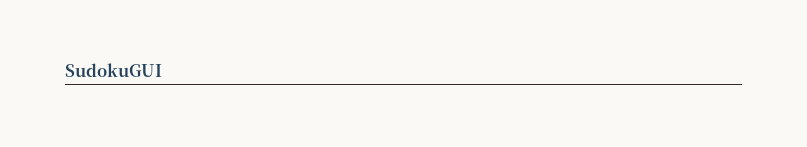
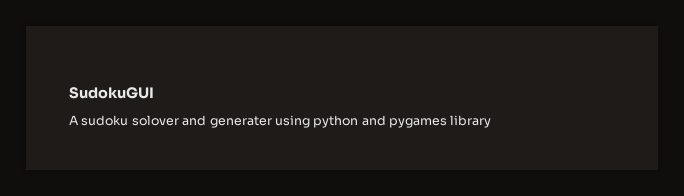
(162, 70) none -> [69,115,492,128] // A sudoku solover and generater using python and pygames library

